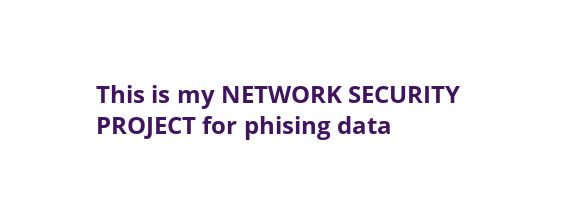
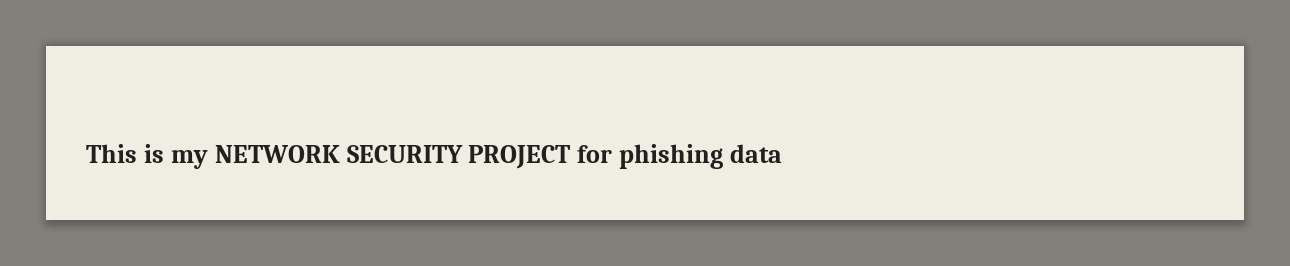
[243,116,331,140] phising -> [619,144,724,169] phishing

